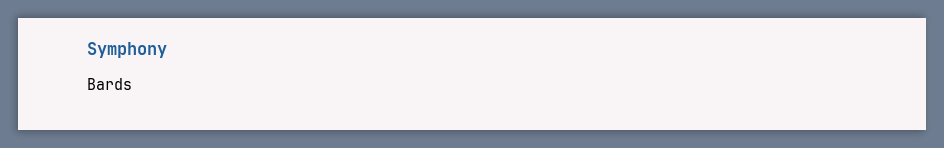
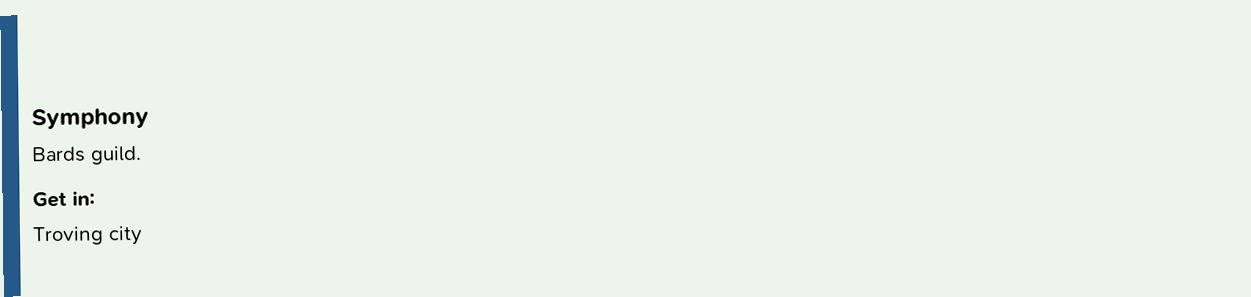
(132, 84) none -> [89,145,142,165] [32,190,95,208] [32,225,143,246] guild. // Get in: // Troving city

